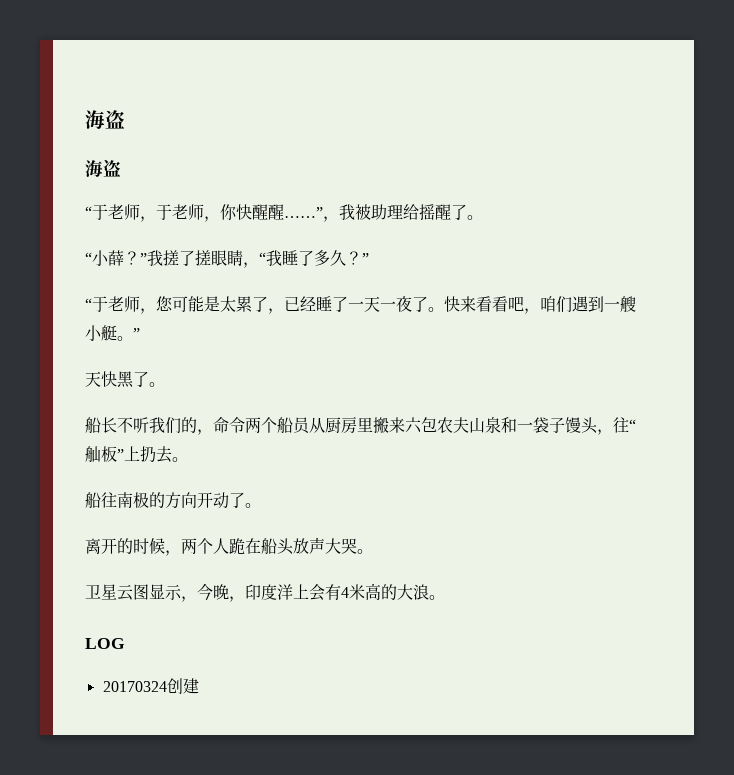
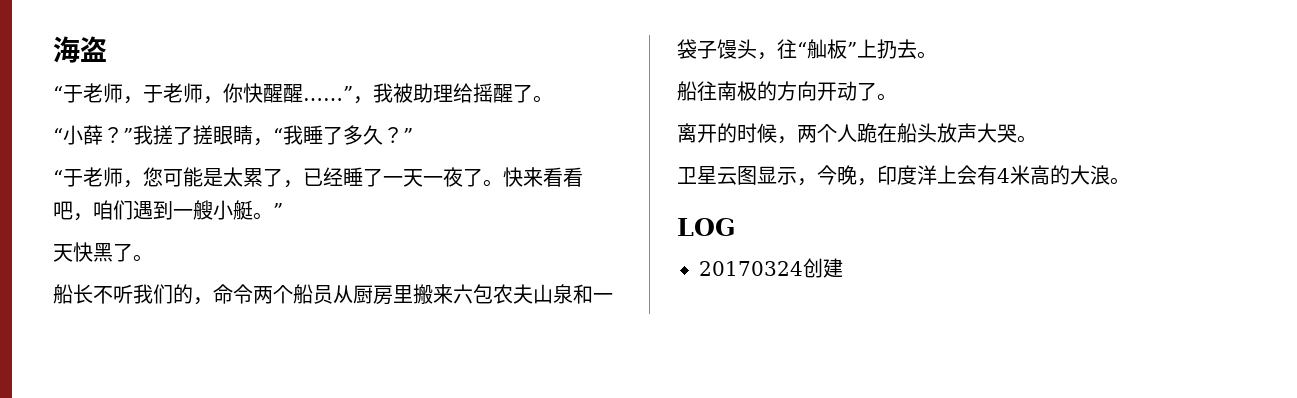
[85,110,125,129] [85,160,121,177] 海盗 // 海盗 -> [53,36,107,63] 海盗

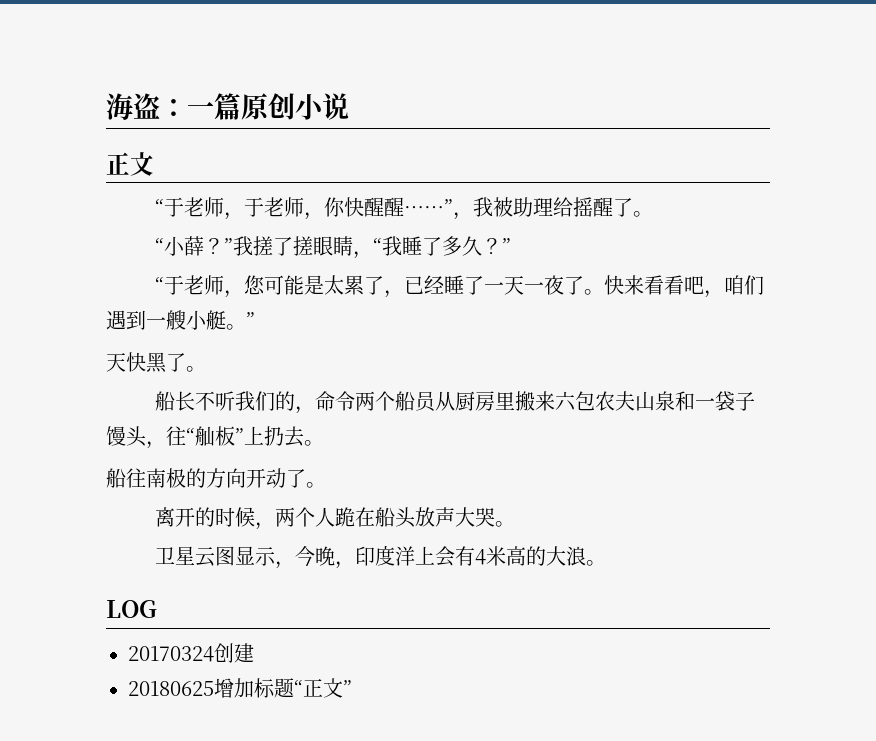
(107, 49) none -> [160,93,349,120] [106,152,154,176] ：一篇原创小说 // 正文
(843, 268) none -> [128,678,352,698] // 20180625增加标题“正文”

